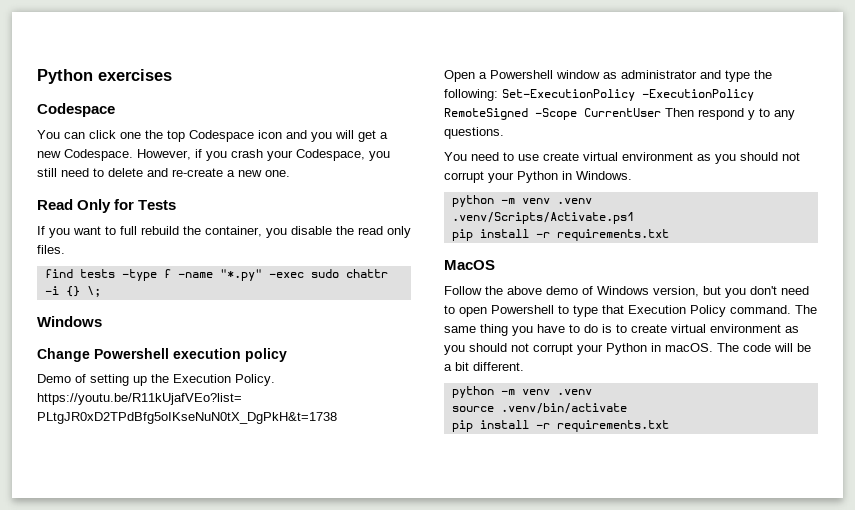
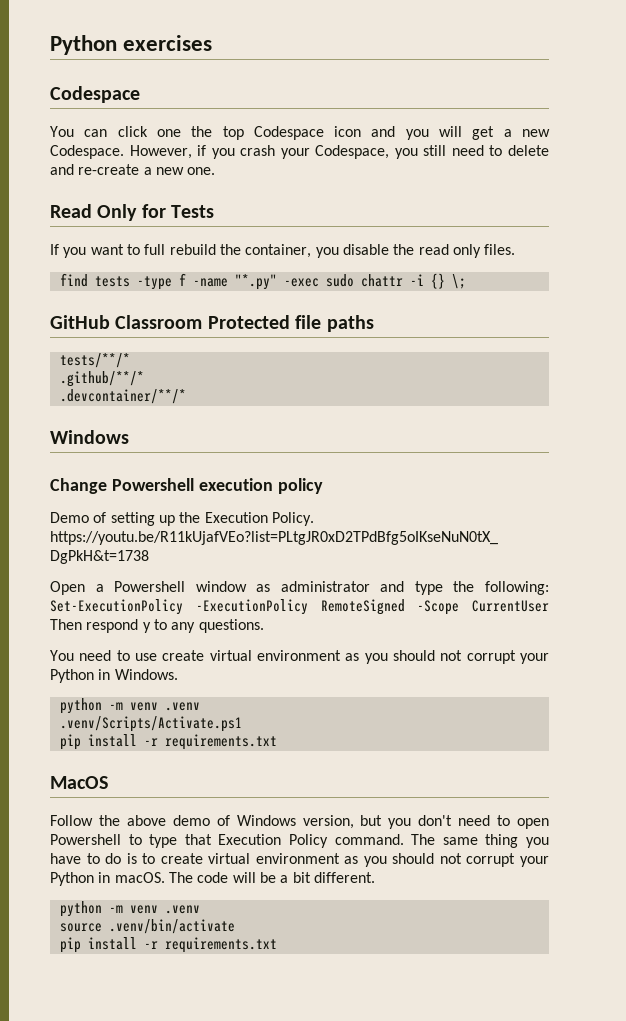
(101, 291) none -> [50,315,374,332] [59,353,130,368] [59,371,144,387] [59,389,186,404] // GitHub Classroom Protected file paths // tests/**/* // .github/**/* // .devcontainer/**/*

